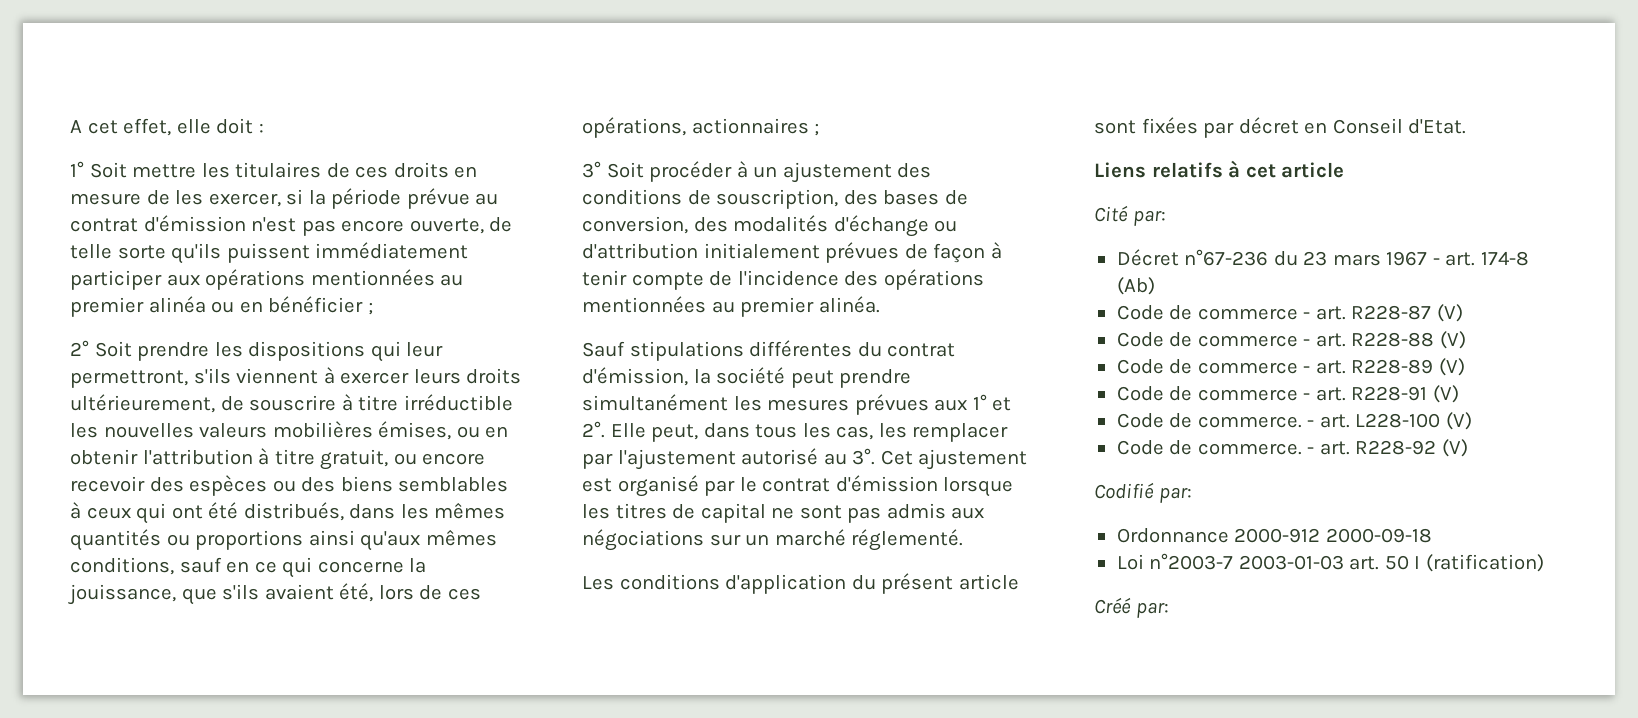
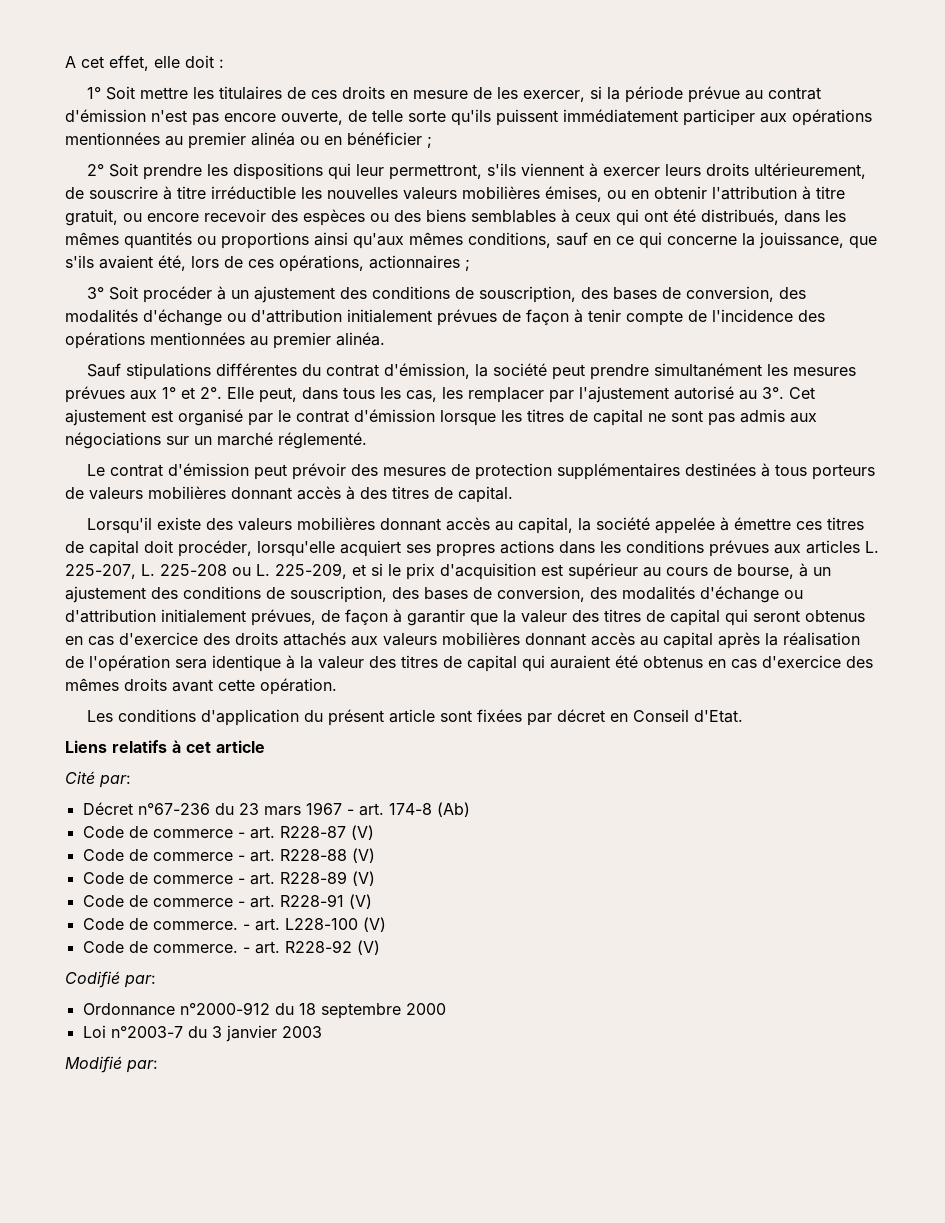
(964, 540) none -> [86,463,875,480] [65,486,513,503] [86,517,864,534] [65,540,879,557] [65,563,831,580] [65,586,803,603] [65,609,865,626] [65,632,860,649] [65,655,873,672] [65,678,337,695] // Le contrat d'émission peut prévoir des mesures de protection supplémentaires destinées à tous porteurs de valeurs mobilières donnant accès à des titres de capital. // Lorsqu'il existe des valeurs mobilières donnant accès au capital, la société appelée à émettre ces titres de capital doit procéder, lorsqu'elle acquiert ses propres actions dans les conditions prévues aux articles L. 225-207, L. 225-208 ou L. 225-209, et si le prix d'acquisition est supérieur au cours de bourse, à un ajustement des conditions de souscription, des bases de conversion, des modalités d'échange ou d'attribution initialement prévues, de façon à garantir que la valeur des titres de capital qui seront obtenus en cas d'exercice des droits attachés aux valeurs mobilières donnant accès au capital après la réalisation de l'opération sera identique à la valeur des titres de capital qui auraient été obtenus en cas d'exercice des mêmes droits avant cette opération.
[1234,528,1432,543] [1116,553,1544,572] [1094,597,1131,614] 2000-912 2000-09-18 // Loi n°2003-7 2003-01-03 art. 50 I (ratification) // Créé -> [179,1002,446,1019] [82,1025,322,1042] [65,1056,122,1073] n°2000-912 du 18 septembre 2000 // Loi n°2003-7 du 3 janvier 2003 // Modifié

